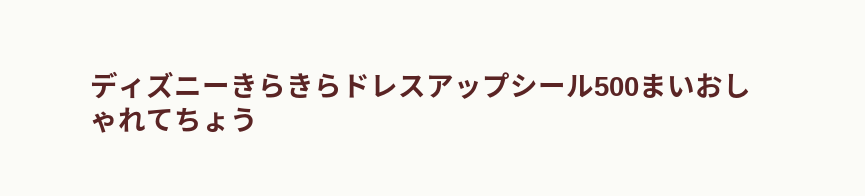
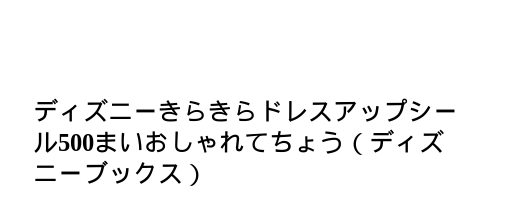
(258, 119) none -> [344,129,444,155] [33,160,208,186] （ディズニーブックス）

